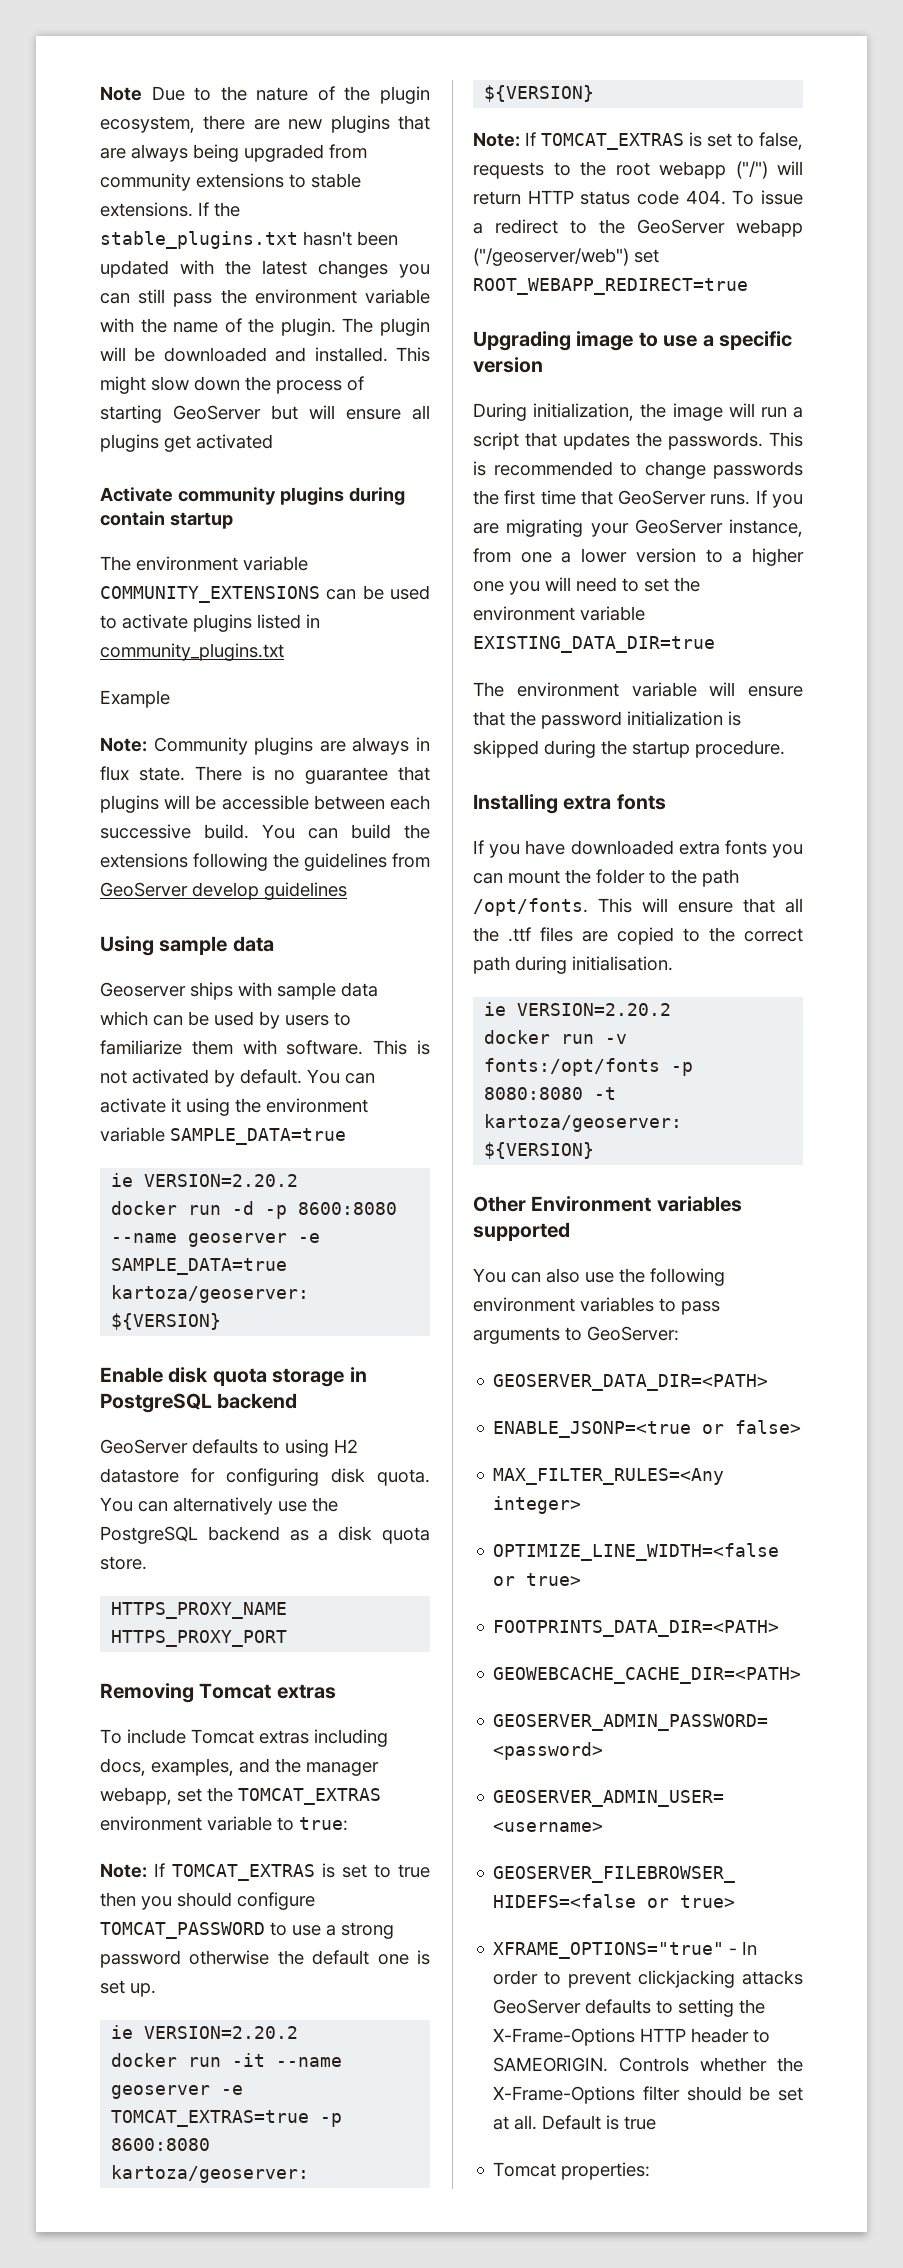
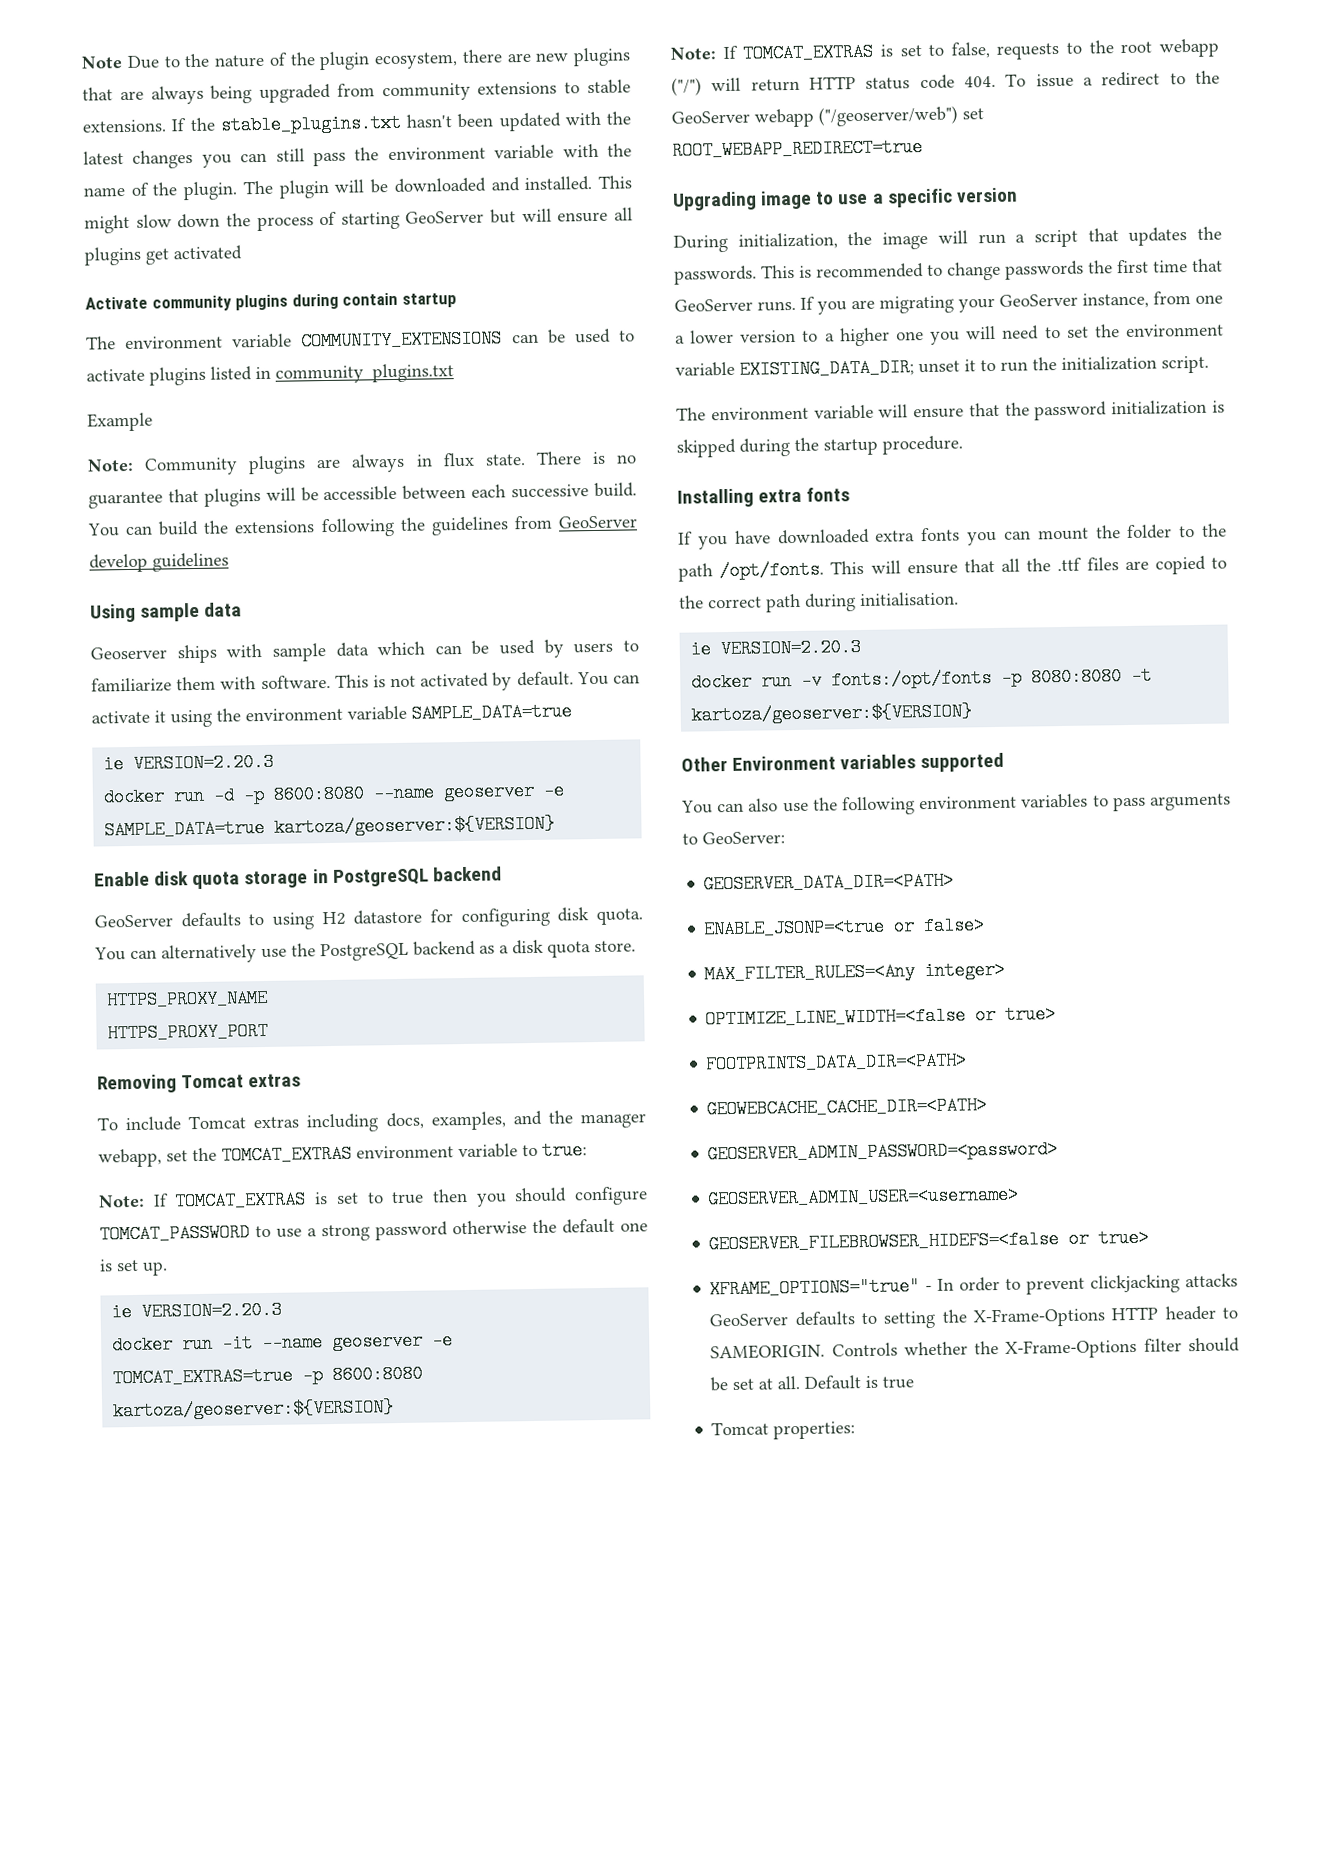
[144,1174,299,1187] VERSION=2.20.2 -> [133,752,275,773] VERSION=2.20.3
[144,2026,299,2039] VERSION=2.20.2 -> [141,1300,283,1321] VERSION=2.20.3
[473,636,715,653] EXISTING_DATA_DIR=true -> [739,355,1209,379] EXISTING_DATA_DIR; unset it to run the initialization script.
[517,1003,672,1016] VERSION=2.20.2 -> [720,637,862,659] VERSION=2.20.3

